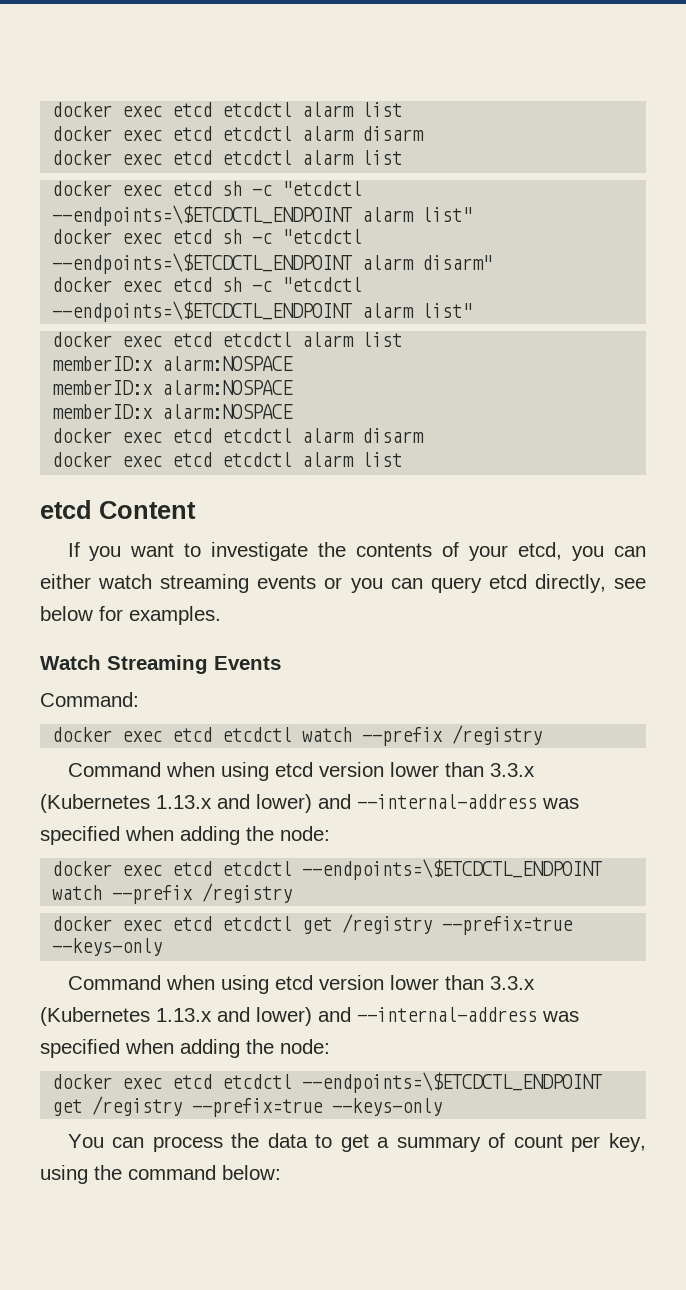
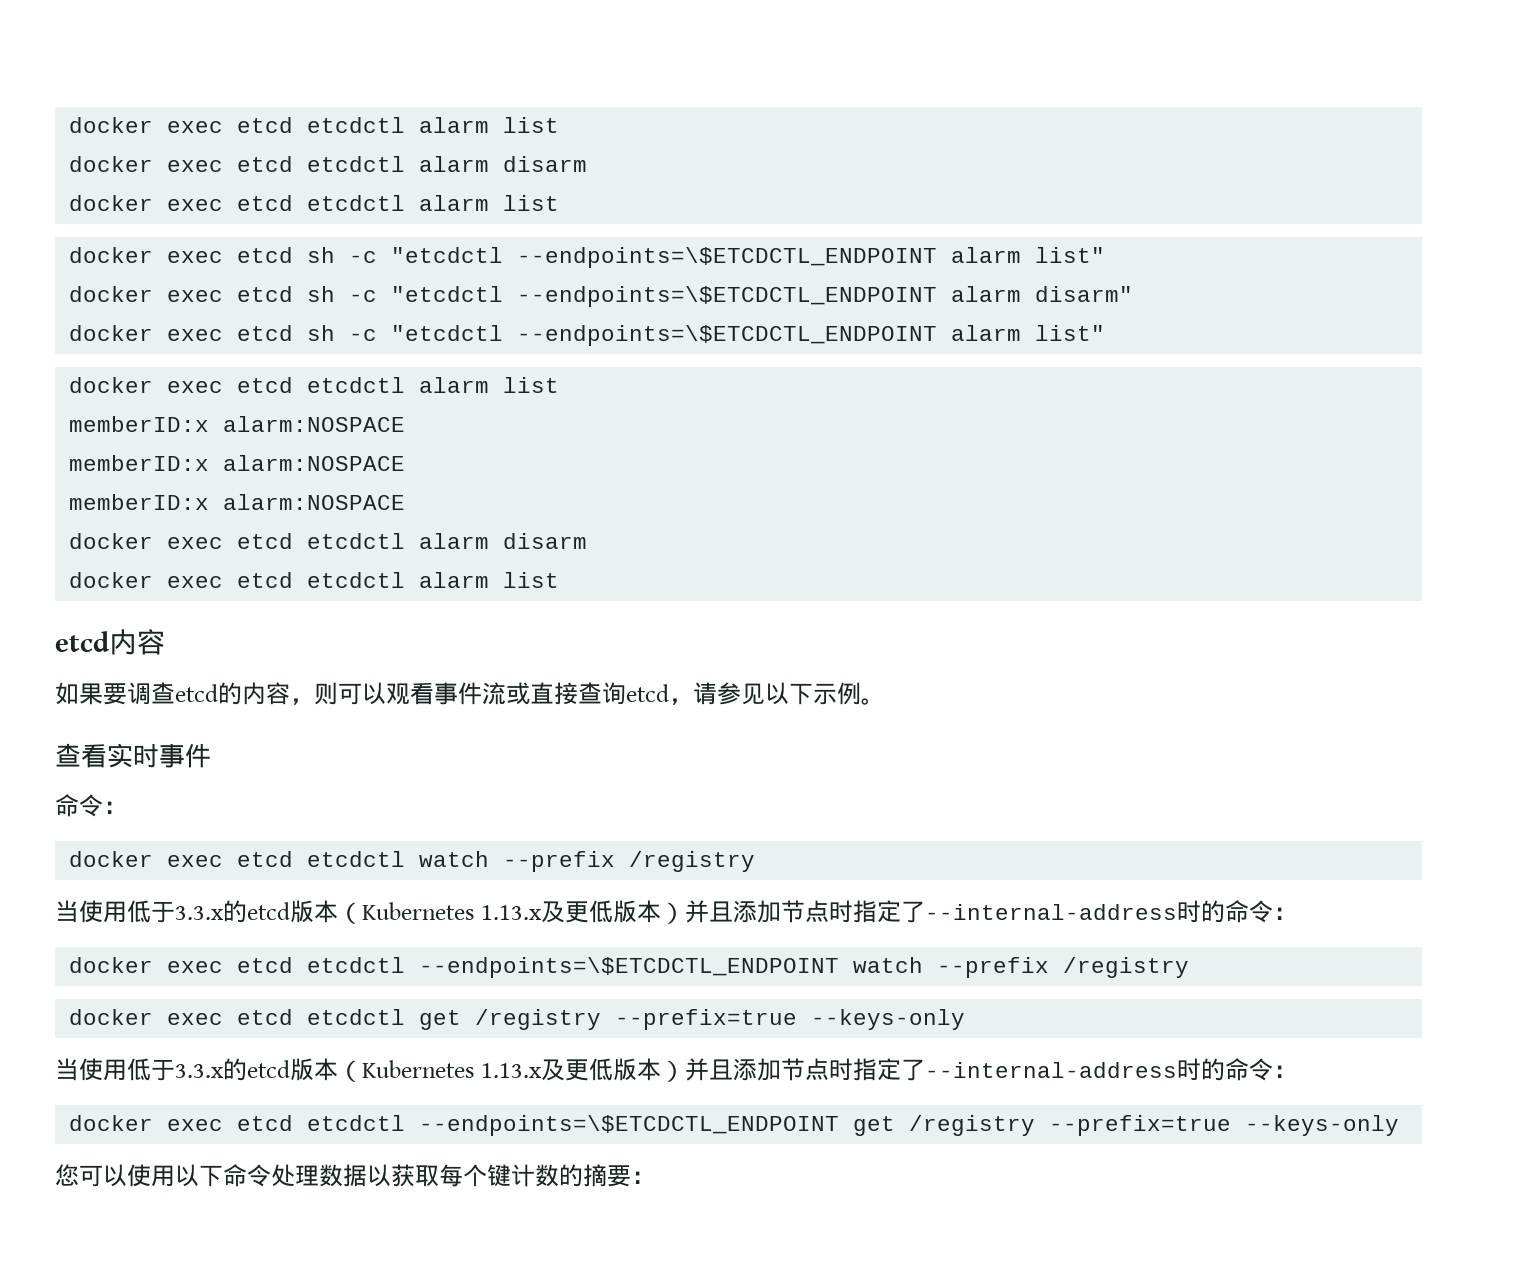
[99,501,196,519] [67,542,646,561] [40,574,647,593] [40,606,221,625] [40,655,281,674] [40,692,139,707] Content // If you want to investigate the contents of your etcd, you can either watch streaming events or you can query etcd directly, see below for examples. // Watch Streaming Events // Command: -> [109,629,165,655] [55,682,885,705] [55,743,211,768] [55,794,127,817] 内容 // 如果要调查etcd的内容，则可以观看事件流或直接查询etcd，请参见以下示例。 // 查看实时事件 // 命令：
[67,762,535,781] [40,794,579,813] [40,826,330,845] Command when using etcd version lower than 3.3.x (Kubernetes 1.13.x and lower) and --internal-address was specified when adding the node: -> [55,900,1298,924] 当使用低于3.3.x的etcd版本（Kubernetes 1.13.x及更低版本）并且添加节点时指定了--internal-address时的命令：
[67,975,535,994] [40,1007,579,1026] [40,1039,330,1058] Command when using etcd version lower than 3.3.x (Kubernetes 1.13.x and lower) and --internal-address was specified when adding the node: -> [55,1058,1298,1082] 当使用低于3.3.x的etcd版本（Kubernetes 1.13.x及更低版本）并且添加节点时指定了--internal-address时的命令：
[67,1133,646,1152] [40,1165,281,1184] You can process the data to get a summary of count per key, using the command below: -> [55,1164,655,1187] 您可以使用以下命令处理数据以获取每个键计数的摘要：

